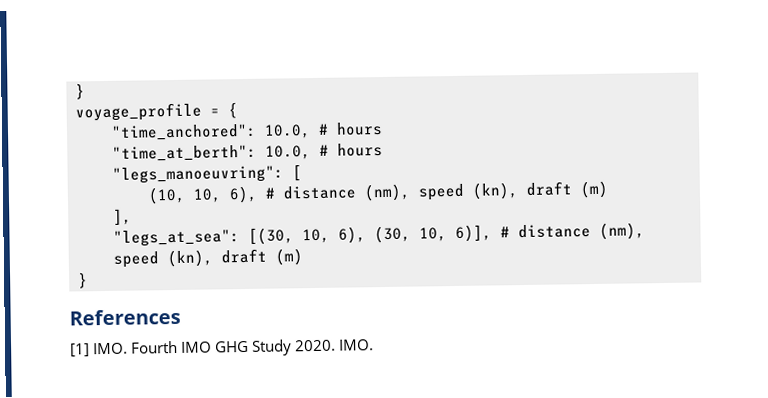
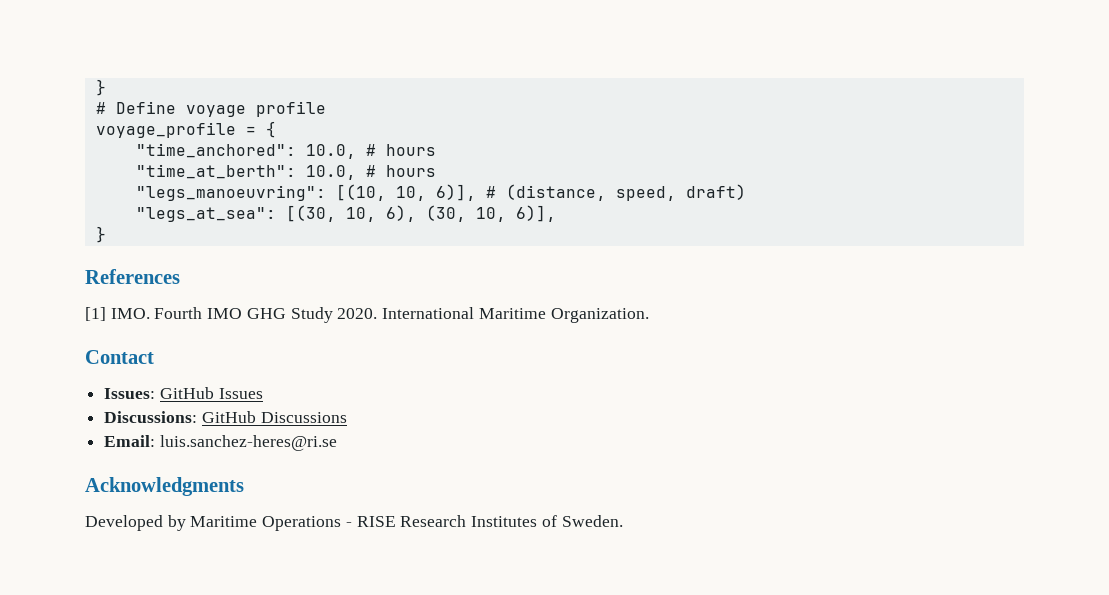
[75,83,85,100] } -> [95,79,106,96] [95,101,326,117] } // # Define voyage profile
[292,164,302,182] [148,180,609,205] [113,208,132,226] [ // (10, 10, 6), # distance (nm), speed (kn), draft (m) // ], -> [335,184,746,201] [(10, 10, 6)], # (distance, speed, draft)
[500,222,645,240] [113,248,303,268] # distance (nm), speed (kn), draft (m) -> (556, 213) none
[339,339,375,351] IMO. -> [382,307,649,323] [85,350,154,364] [104,387,263,399] [104,411,347,423] [104,435,337,451] [85,477,244,496] [85,515,623,531] International Maritime Organization. // Contact // Issues: GitHub Issues // Discussions: GitHub Discussions // Email: luis.sanchez-heres@ri.se // Acknowledgments // Developed by Maritime Operations - RISE Research Institutes of Sweden.

